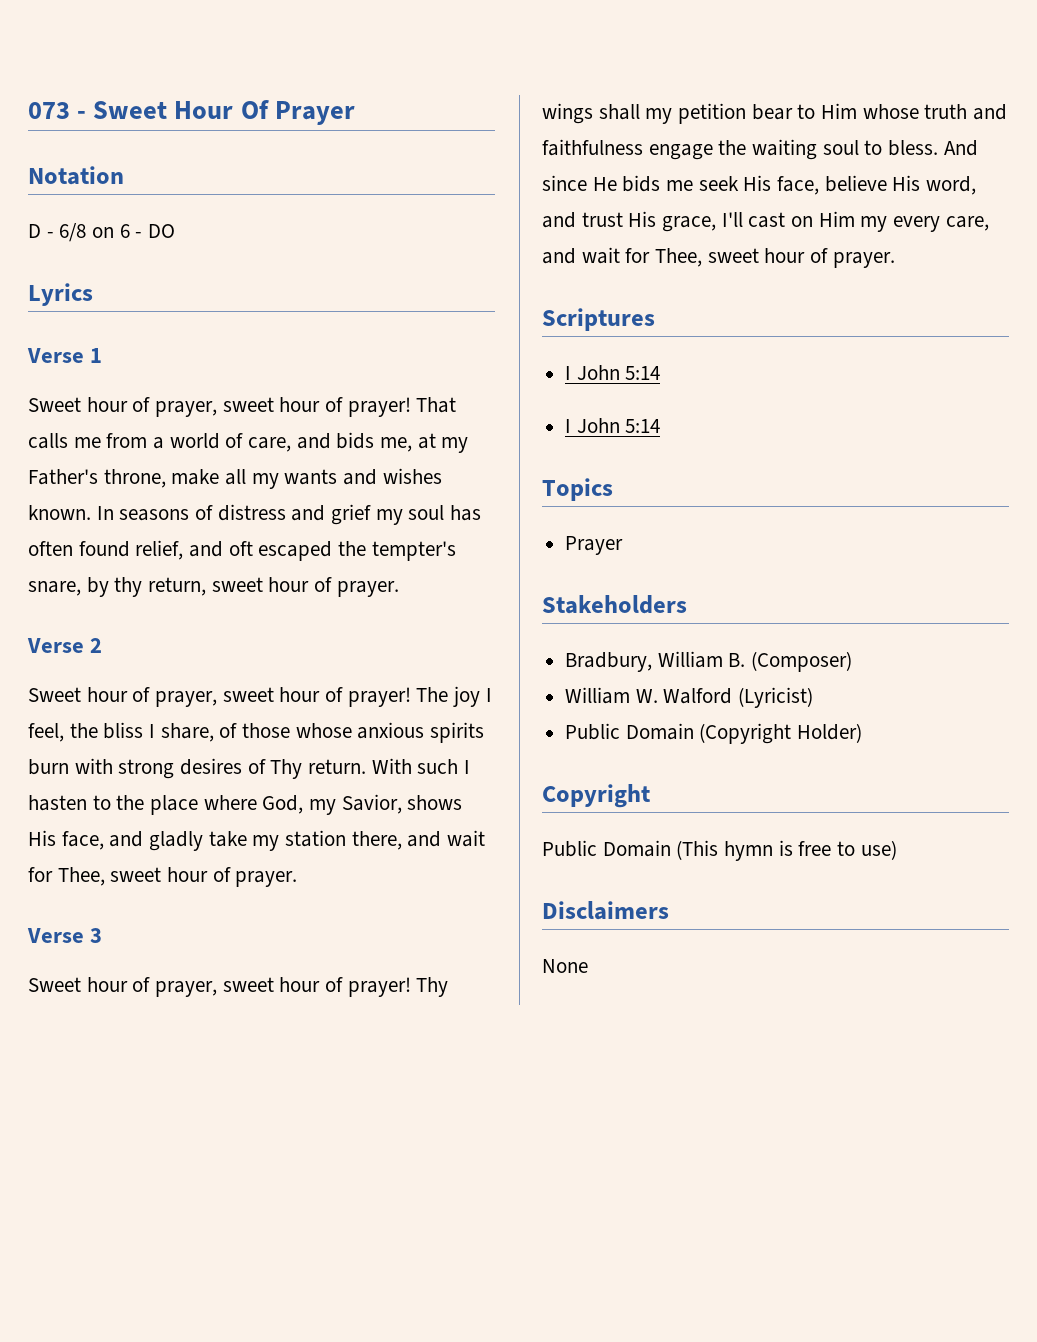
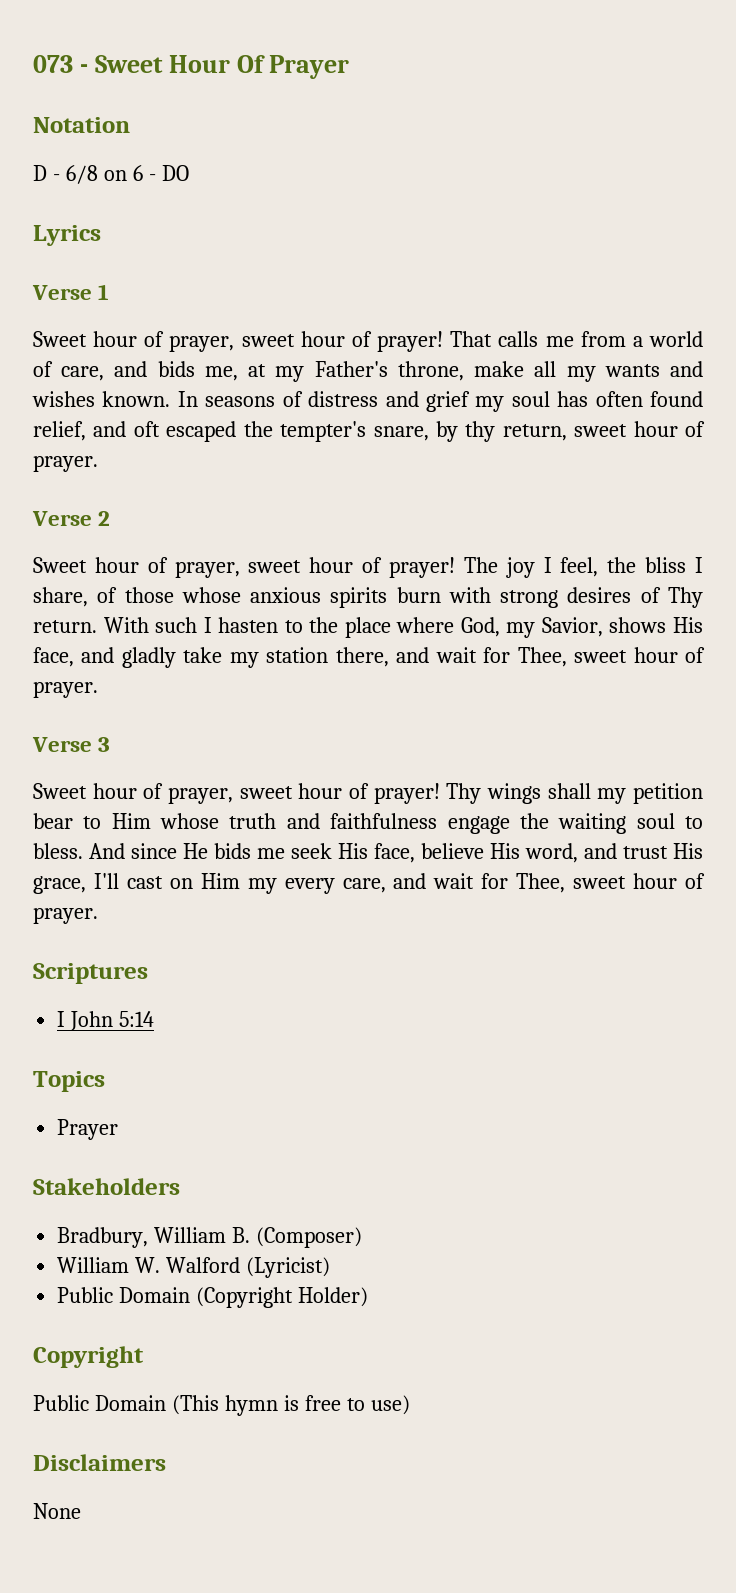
[565,418,661,433] // I John 5:14 -> (155, 1019) none

